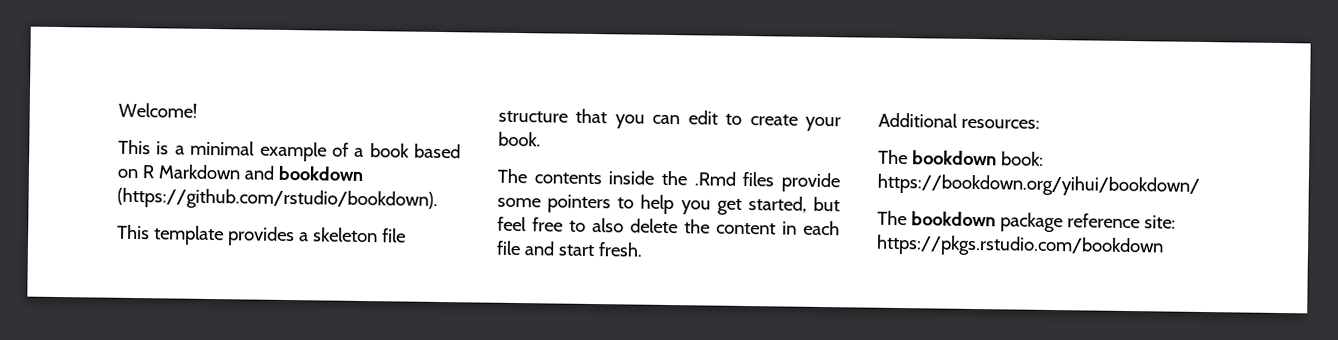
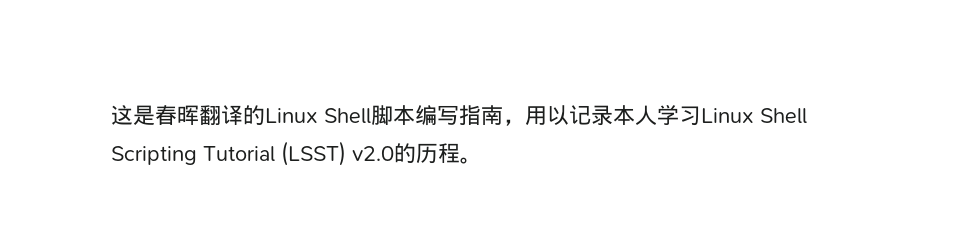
[118,102,197,118] [118,139,461,162] [117,164,364,181] [117,187,438,211] [117,224,406,247] [498,108,842,132] [498,131,541,147] [497,168,840,193] [497,194,840,215] [497,216,840,236] [496,240,643,257] [878,112,1040,129] [878,149,1044,166] [877,173,1200,197] [877,210,1176,233] [876,234,1164,258] Welcome! // This is a minimal example of a book based on R Markdown and bookdown (https://github.com/rstudio/bookdown). // This template provides a skeleton file structure that you can edit to create your book. // The contents inside the .Rmd files provide some pointers to help you get started, but feel free to also delete the content in each file and start fresh. // Additional resources: // The bookdown book: https://bookdown.org/yihui/bookdown/ // The bookdown package reference site: https://pkgs.rstudio.com/bookdown -> [111,105,807,126] [111,141,482,166] 这是春晖翻译的Linux Shell脚本编写指南，用以记录本人学习Linux Shell Scripting Tutorial (LSST) v2.0的历程。

